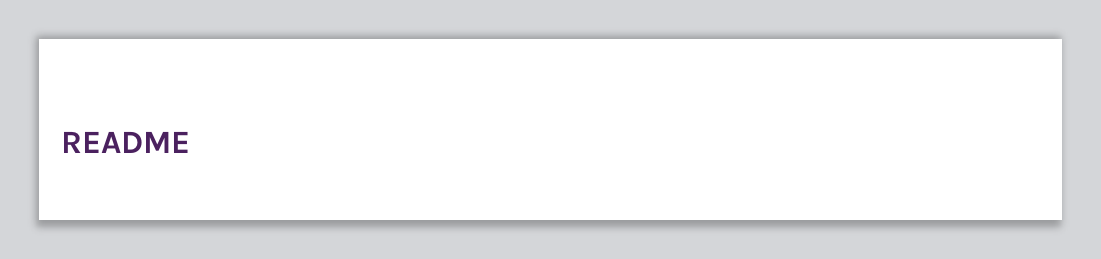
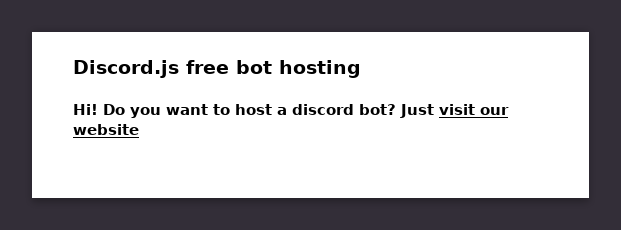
[61,131,190,153] README -> [73,60,361,78] [73,104,509,118] [73,124,139,135] Discord.js free bot hosting // Hi! Do you want to host a discord bot? Just visit our website

